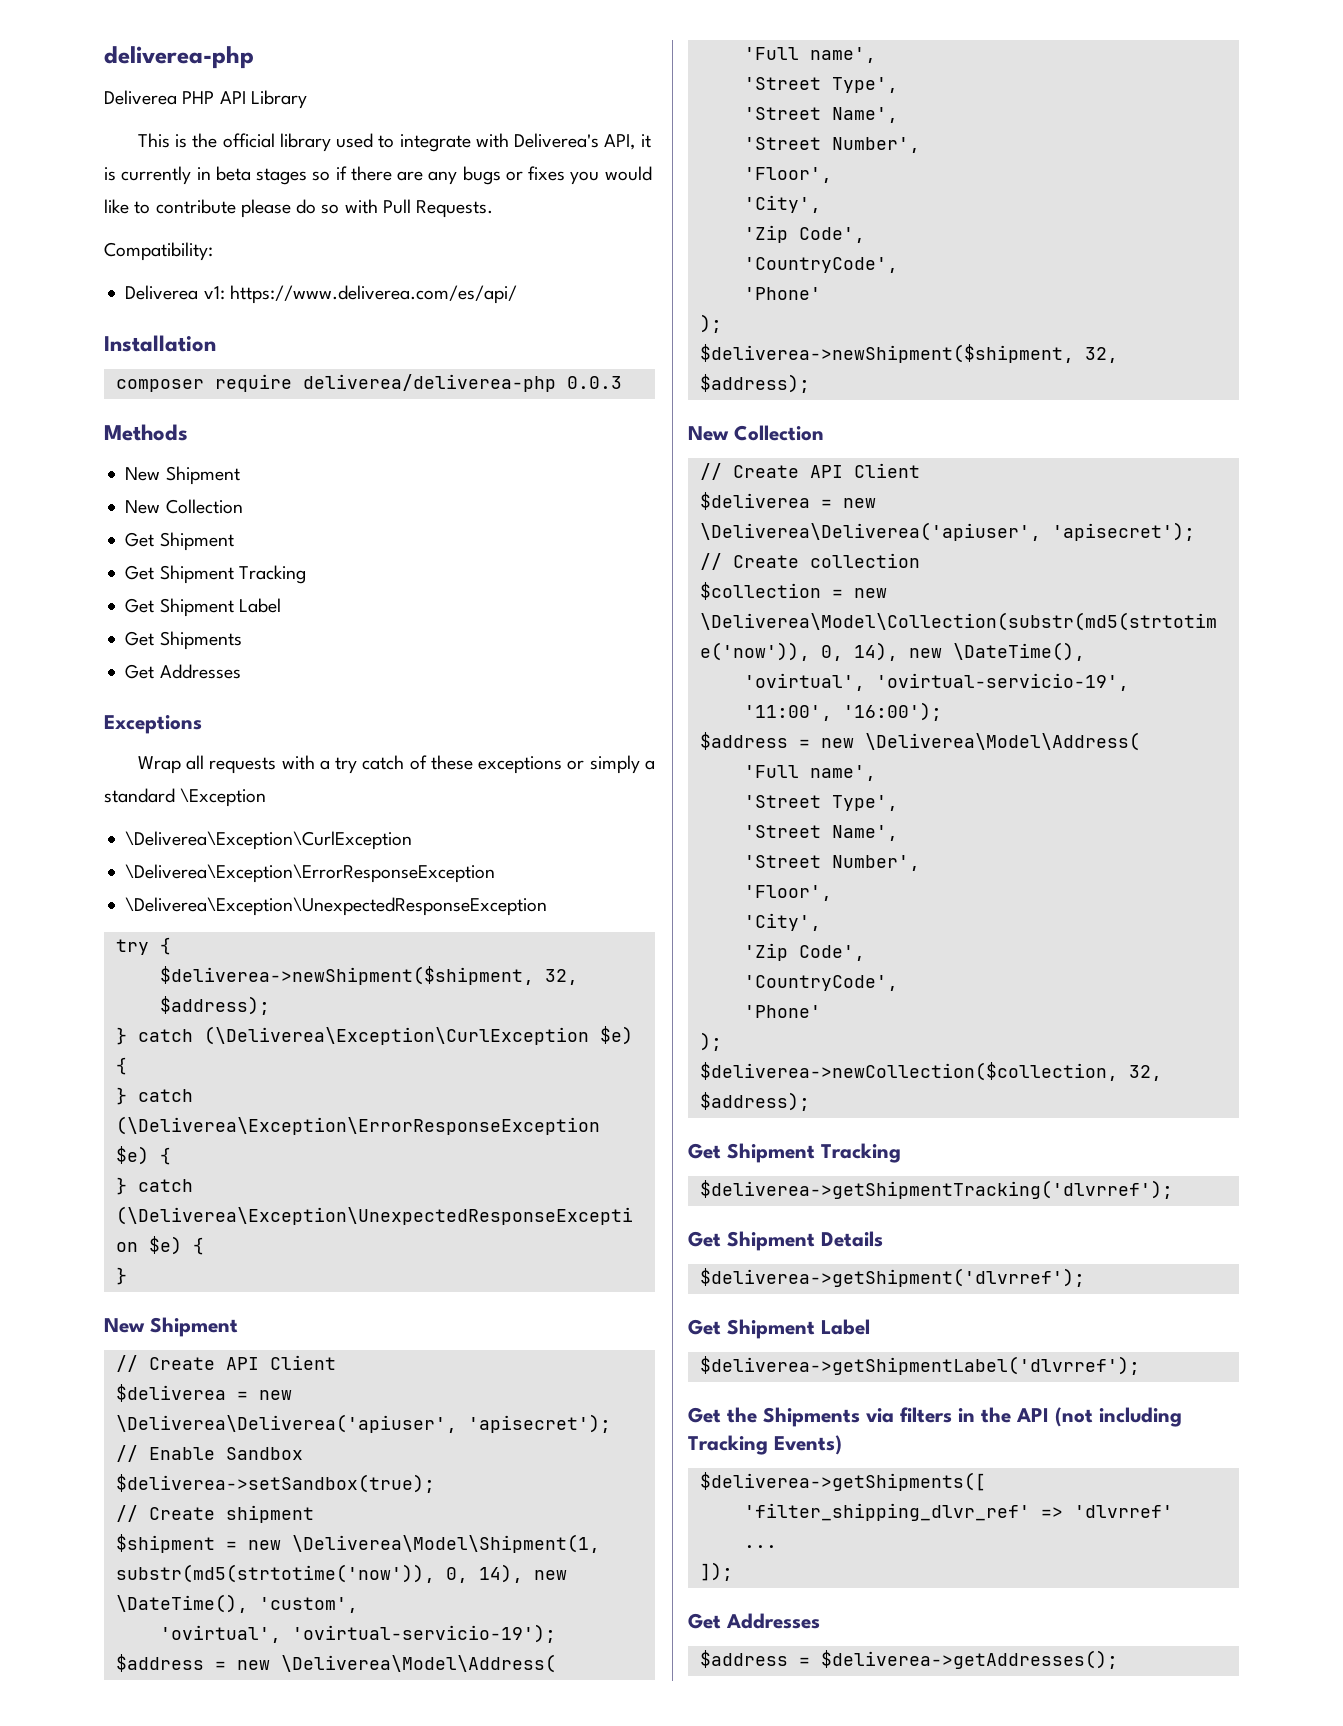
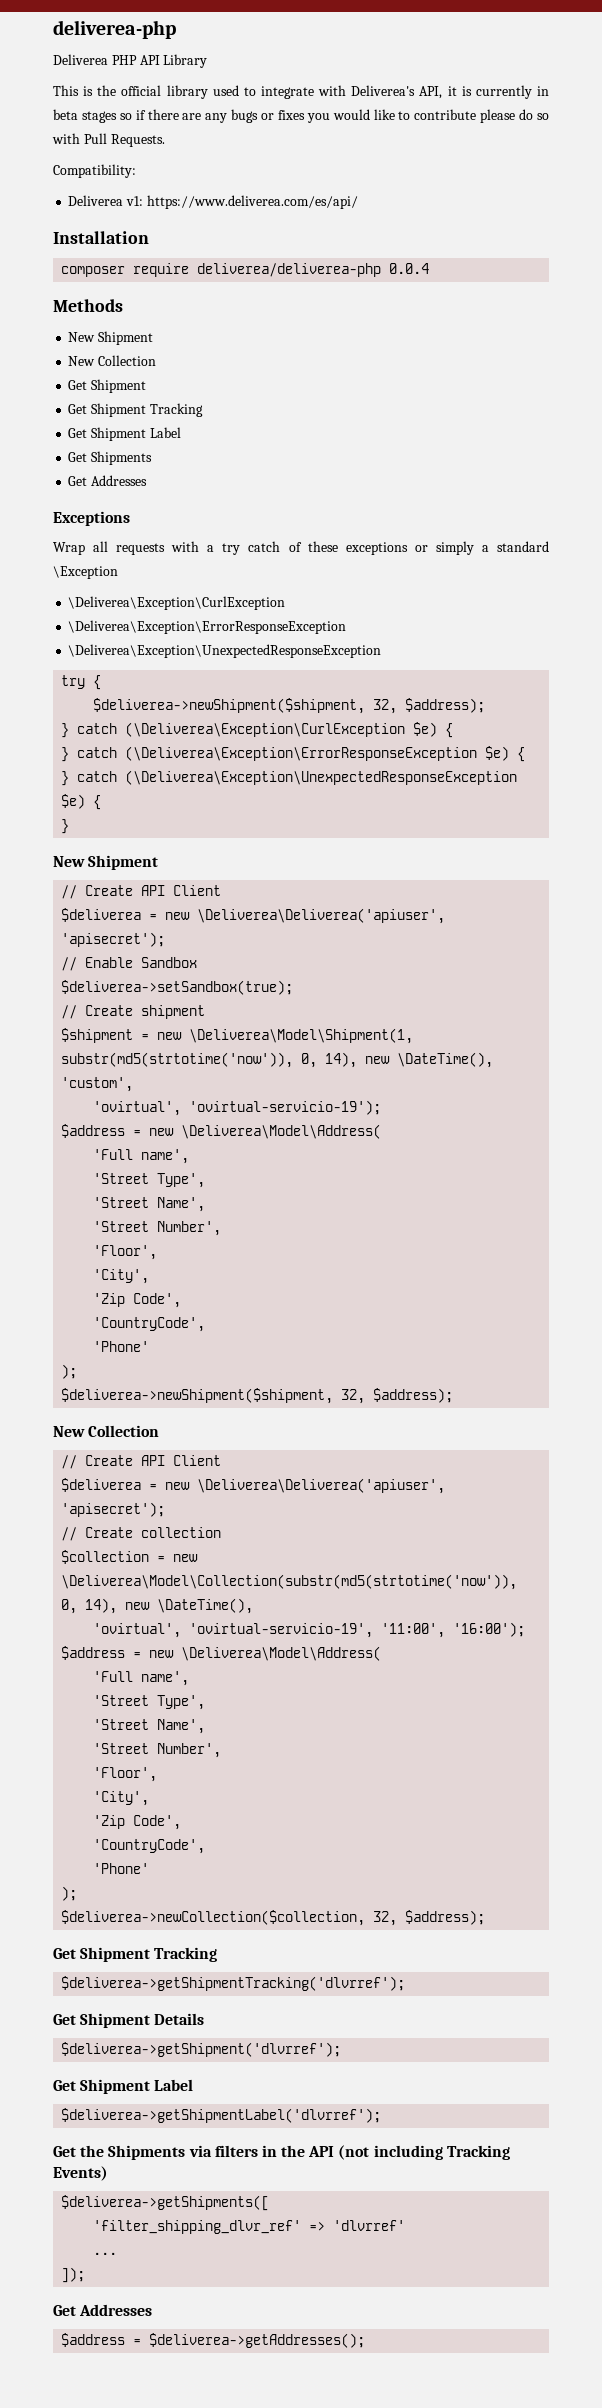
[566,376,622,389] 0.0.3 -> [389,263,430,274] 0.0.4

